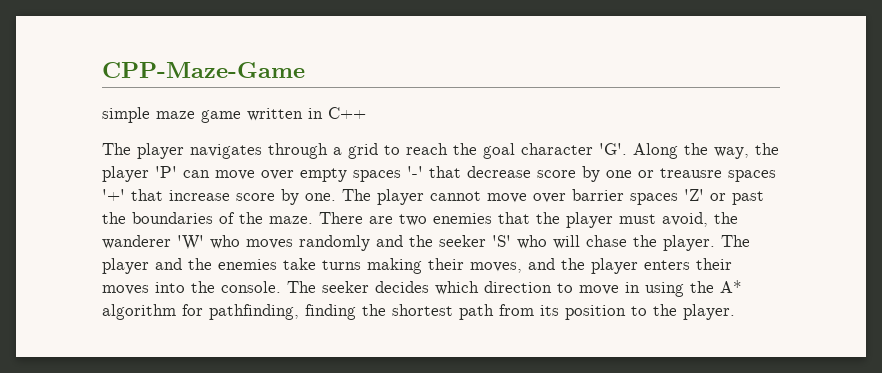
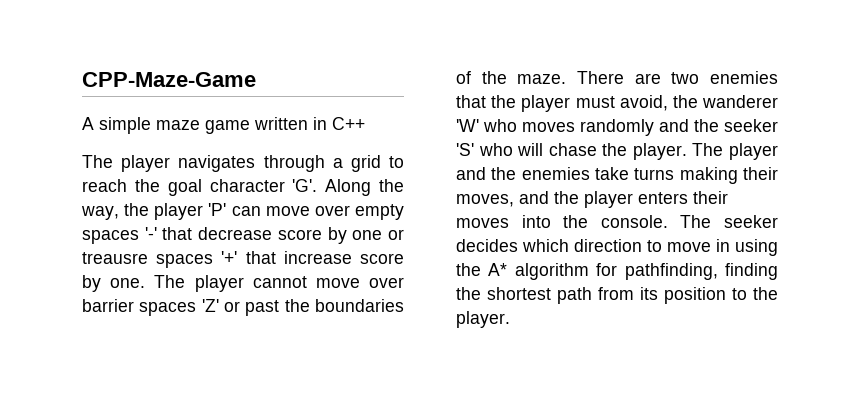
(305, 70) none -> [82,117,94,130] A

